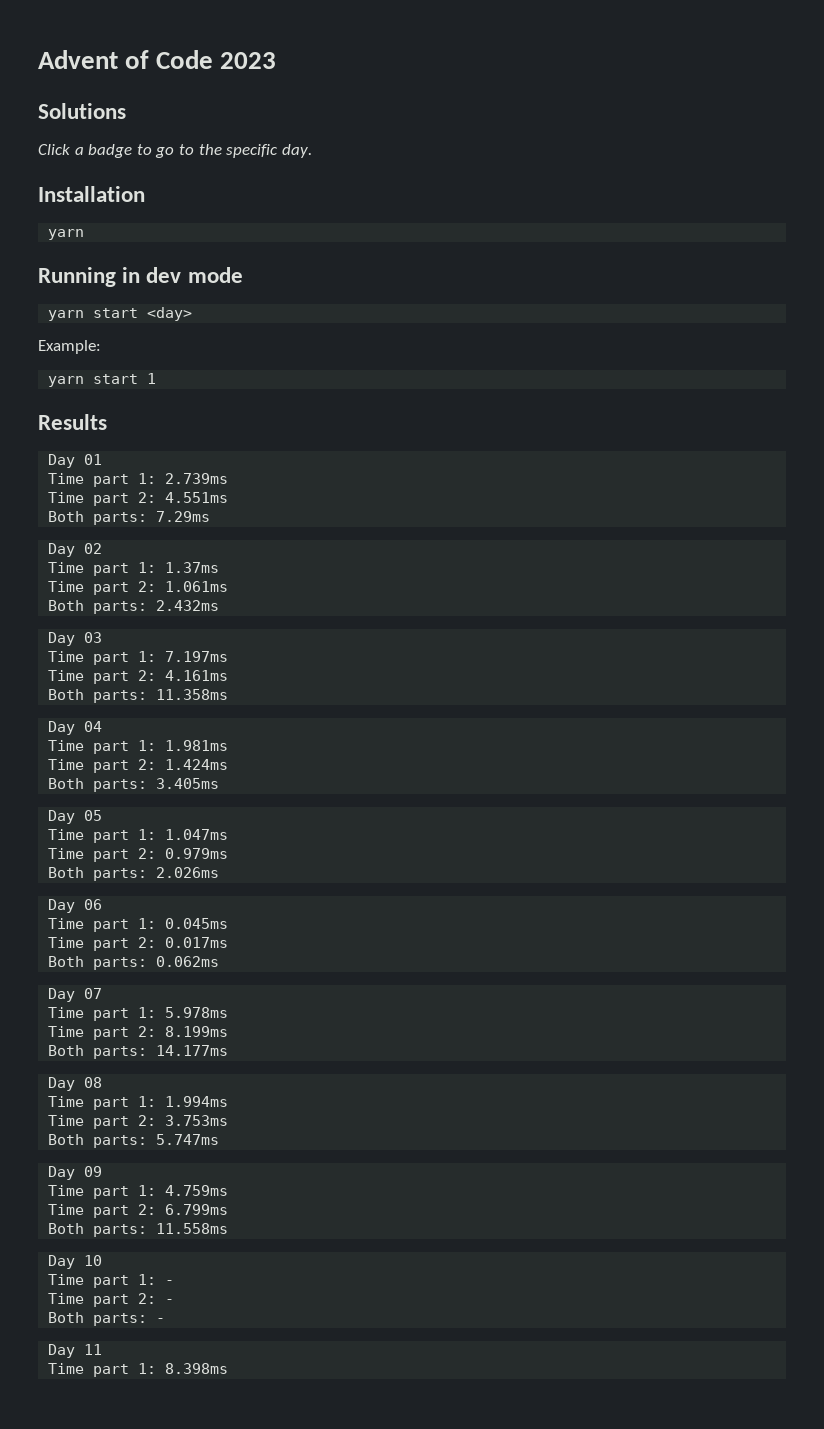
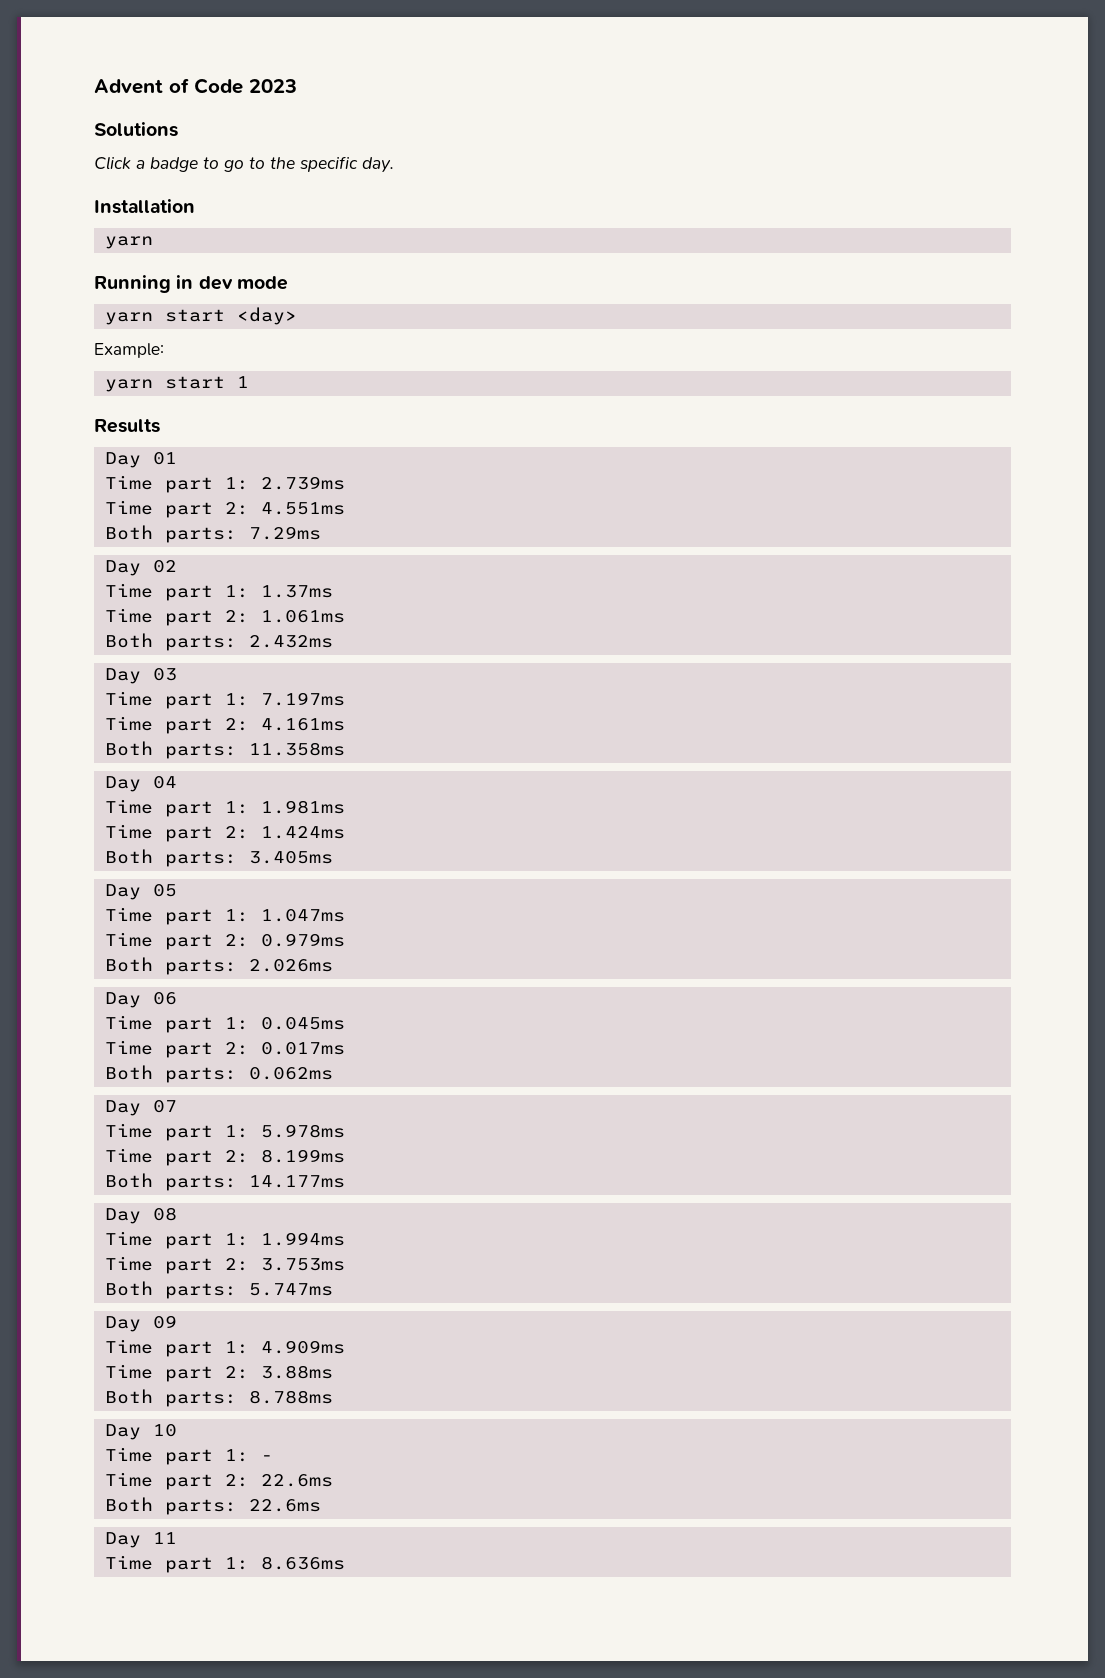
[165,1185,229,1196] [48,1204,229,1218] [48,1223,229,1237] 4.759ms // Time part 2: 6.799ms // Both parts: 11.558ms -> [260,1340,345,1354] [104,1364,333,1382] [104,1389,333,1407] 4.909ms // Time part 2: 3.88ms // Both parts: 8.788ms
[165,1299,175,1304] [48,1312,166,1326] - // Both parts: - -> [260,1474,333,1487] [104,1497,321,1515] 22.6ms // Both parts: 22.6ms
[165,1363,229,1374] 8.398ms -> [260,1556,345,1570] 8.636ms

